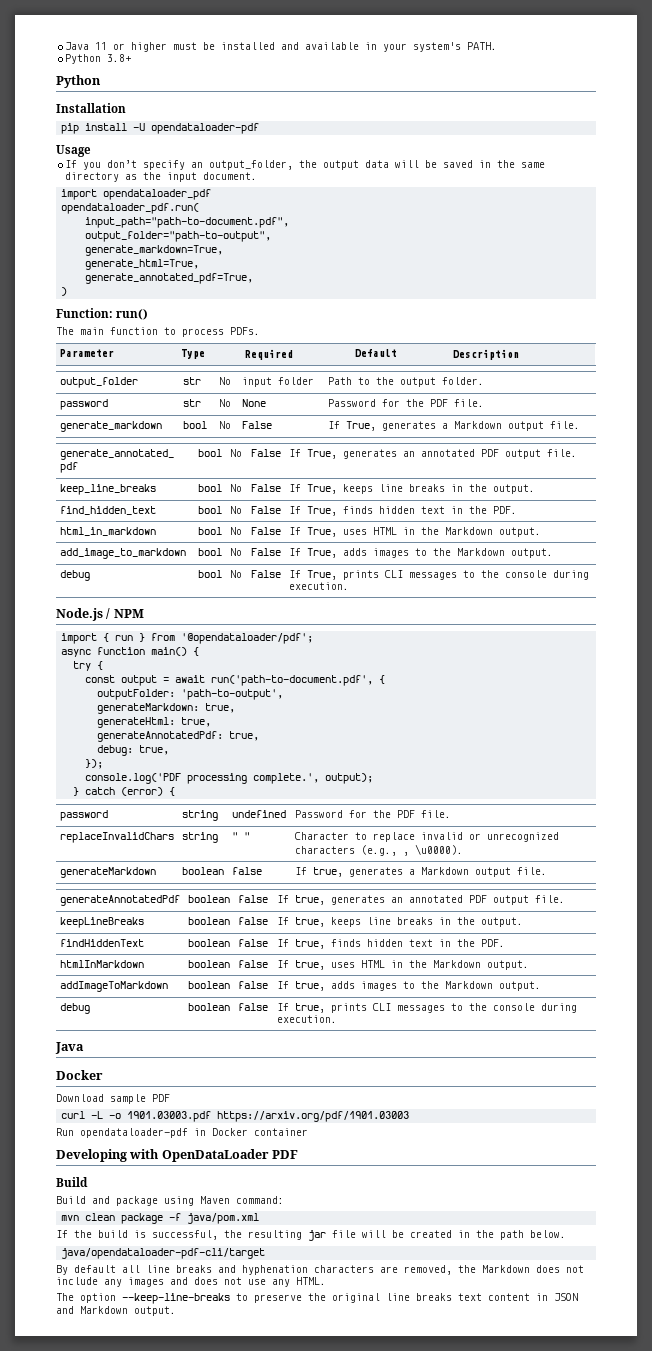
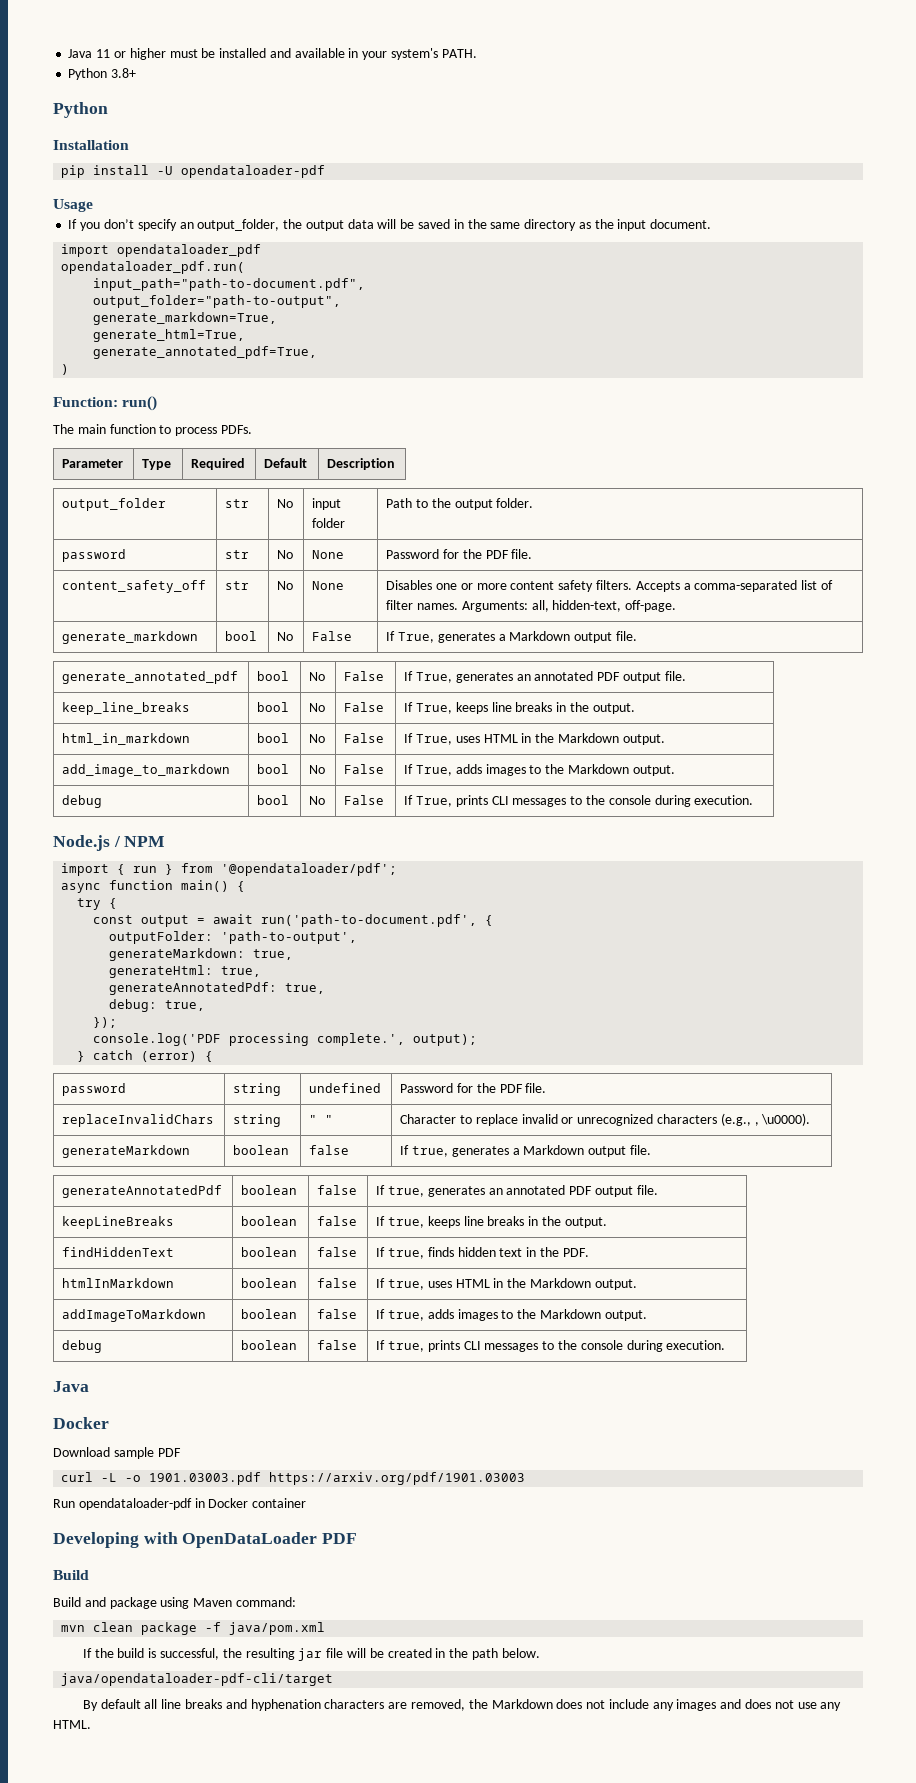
(484, 403) none -> [62,580,207,593] [225,581,250,590] [277,581,294,590] [312,581,345,590] [386,580,833,592] [386,600,677,612] // content_safety_off | str | No | None | Disables one or more content safety filters. Accepts a comma-separated list of filter names. Arguments: all, hidden-text, off-page.
[59,506,156,515] [197,506,222,514] [229,506,242,514] [250,506,281,514] [288,506,517,516] // find_hidden_text | bool | No | False | If True, finds hidden text in the PDF. -> (635, 708) none
[56,1293,578,1304] [56,1306,176,1316] // The option --keep-line-breaks to preserve the original line breaks text content in JSON and Markdown output. -> (91, 1724) none

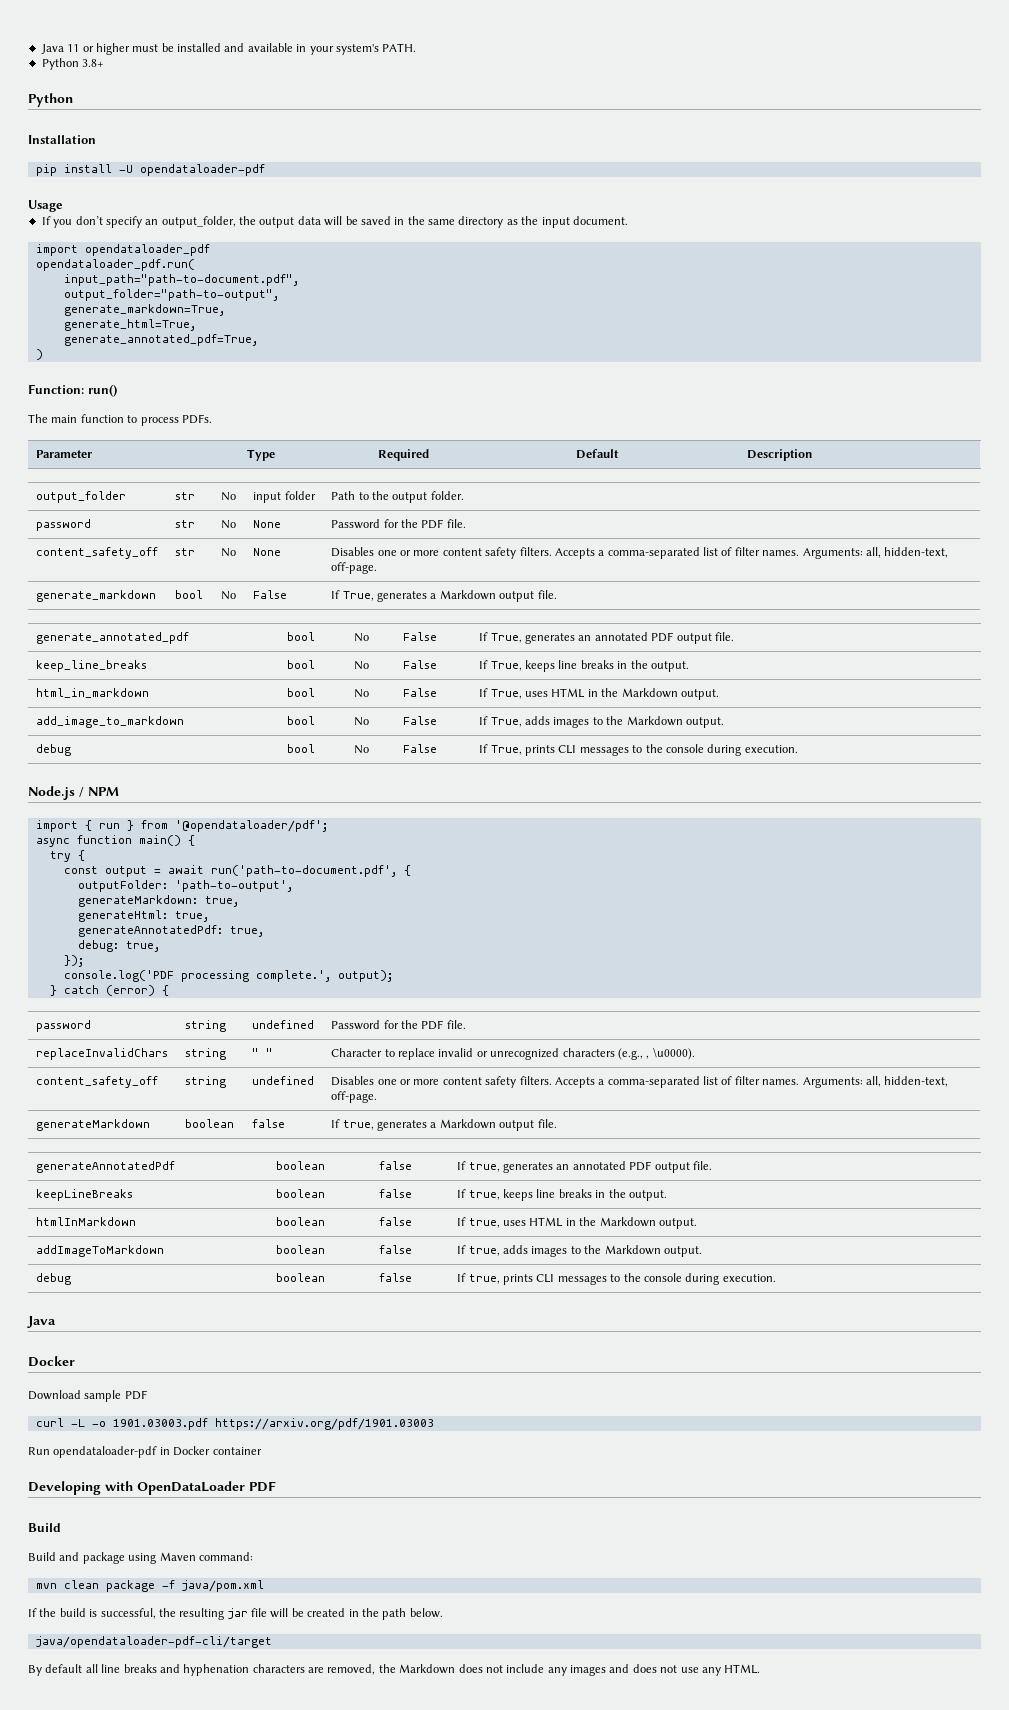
(811, 1119) none -> [36,1076,159,1088] [185,1076,227,1088] [252,1076,315,1085] [331,1076,949,1088] [331,1091,378,1103] // content_safety_off | string | undefined | Disables one or more content safety filters. Accepts a comma-separated list of filter names. Arguments: all, hidden-text, off-page.
[62,1247,175,1257] [241,1247,298,1257] [317,1247,358,1257] [376,1247,589,1259] // findHiddenText | boolean | false | If true, finds hidden text in the PDF. -> (667, 1195) none

